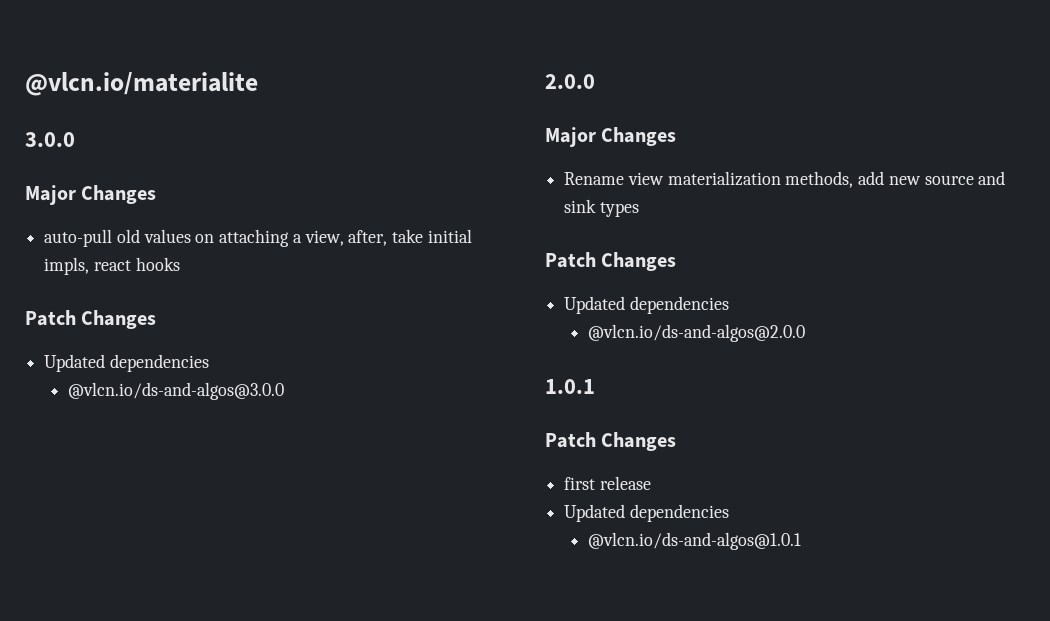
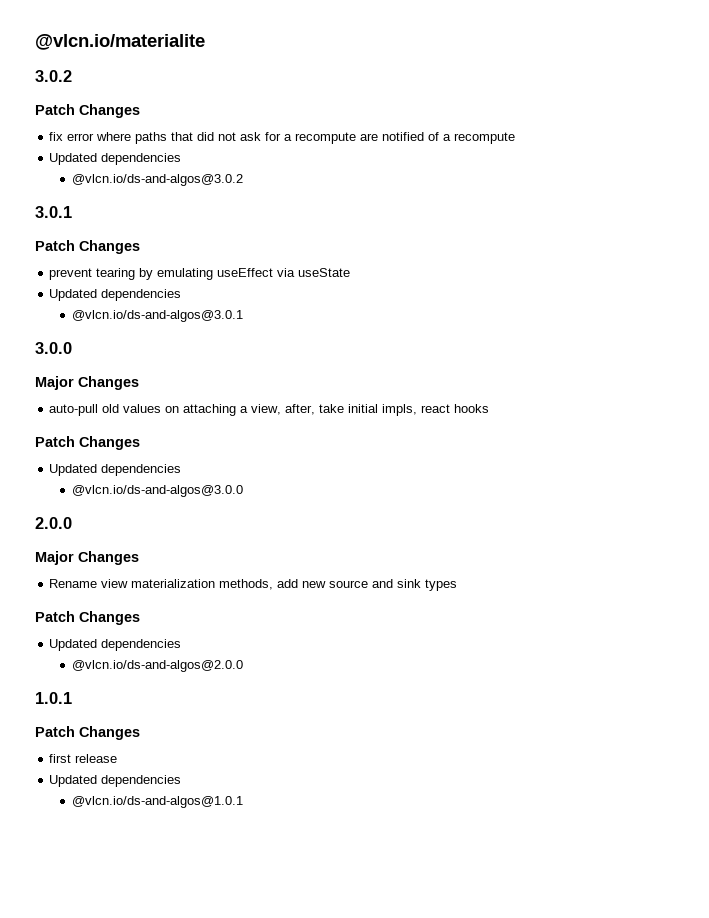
(258, 84) none -> [35,70,72,82] [35,104,140,118] [49,132,516,144] [49,153,182,165] [71,174,243,186] [35,206,72,218] [35,240,140,254] [49,268,351,280] [49,289,182,301] [71,310,243,322] // 3.0.2 // Patch Changes // fix error where paths that did not ask for a recompute are notified of a recompute // Updated dependencies // @vlcn.io/ds-and-algos@3.0.2 // 3.0.1 // Patch Changes // prevent tearing by emulating useEffect via useState // Updated dependencies // @vlcn.io/ds-and-algos@3.0.1

